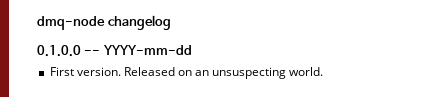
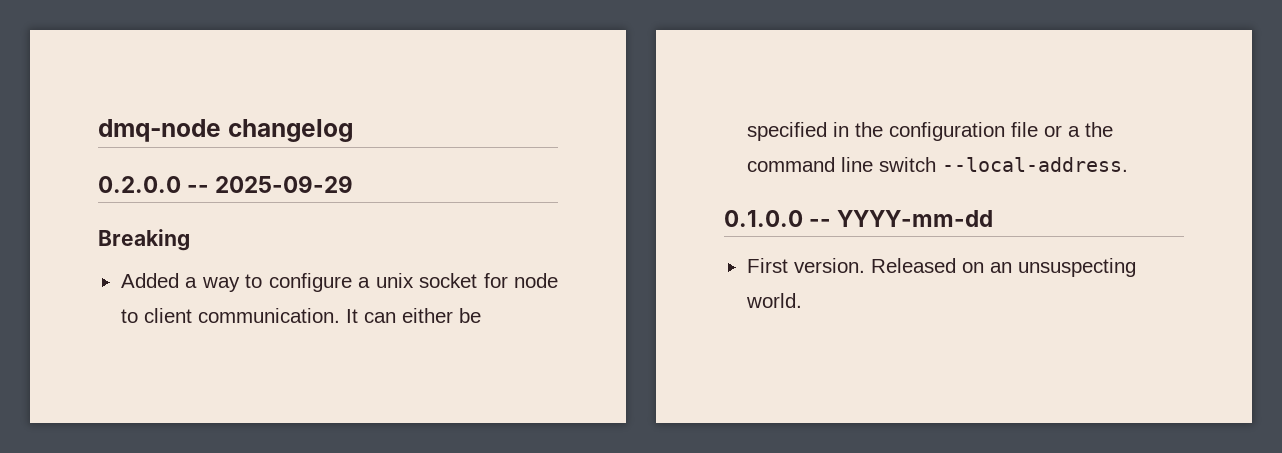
(171, 22) none -> [98,175,354,193] [98,229,190,251] [120,273,559,292] [120,308,481,323] [746,122,1113,141] [746,157,1128,172] // 0.2.0.0 -- 2025-09-29 // Breaking // Added a way to configure a unix socket for node to client communication. It can either be specified in the configuration file or a the command line switch --local-address.

